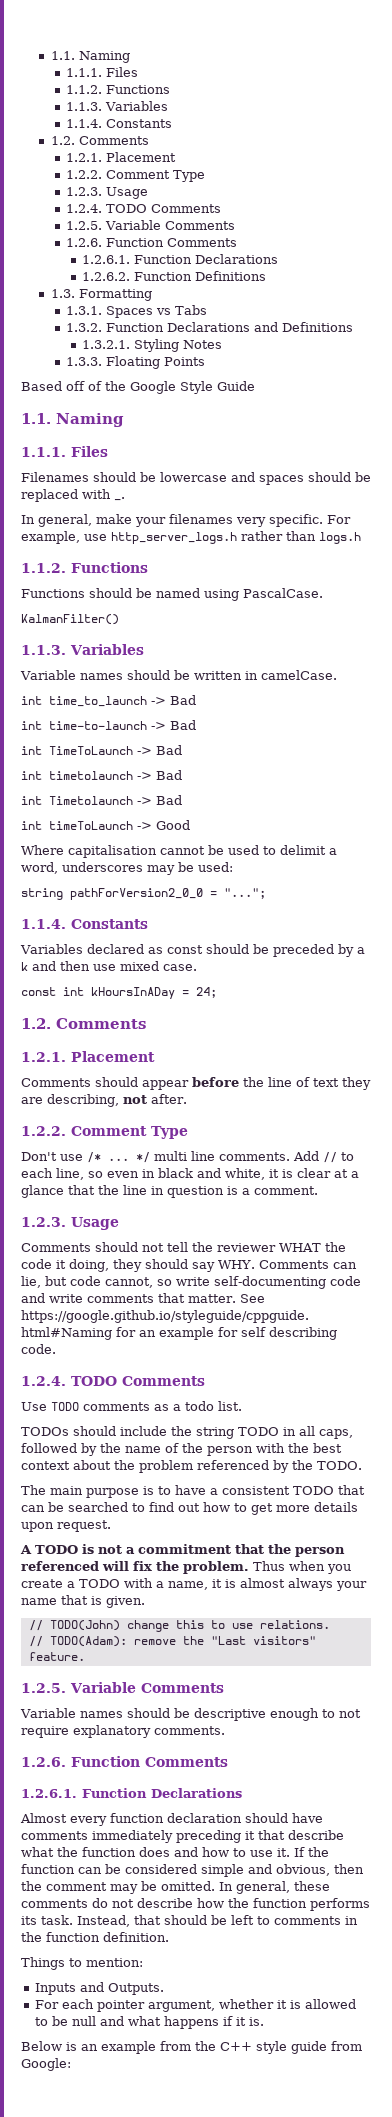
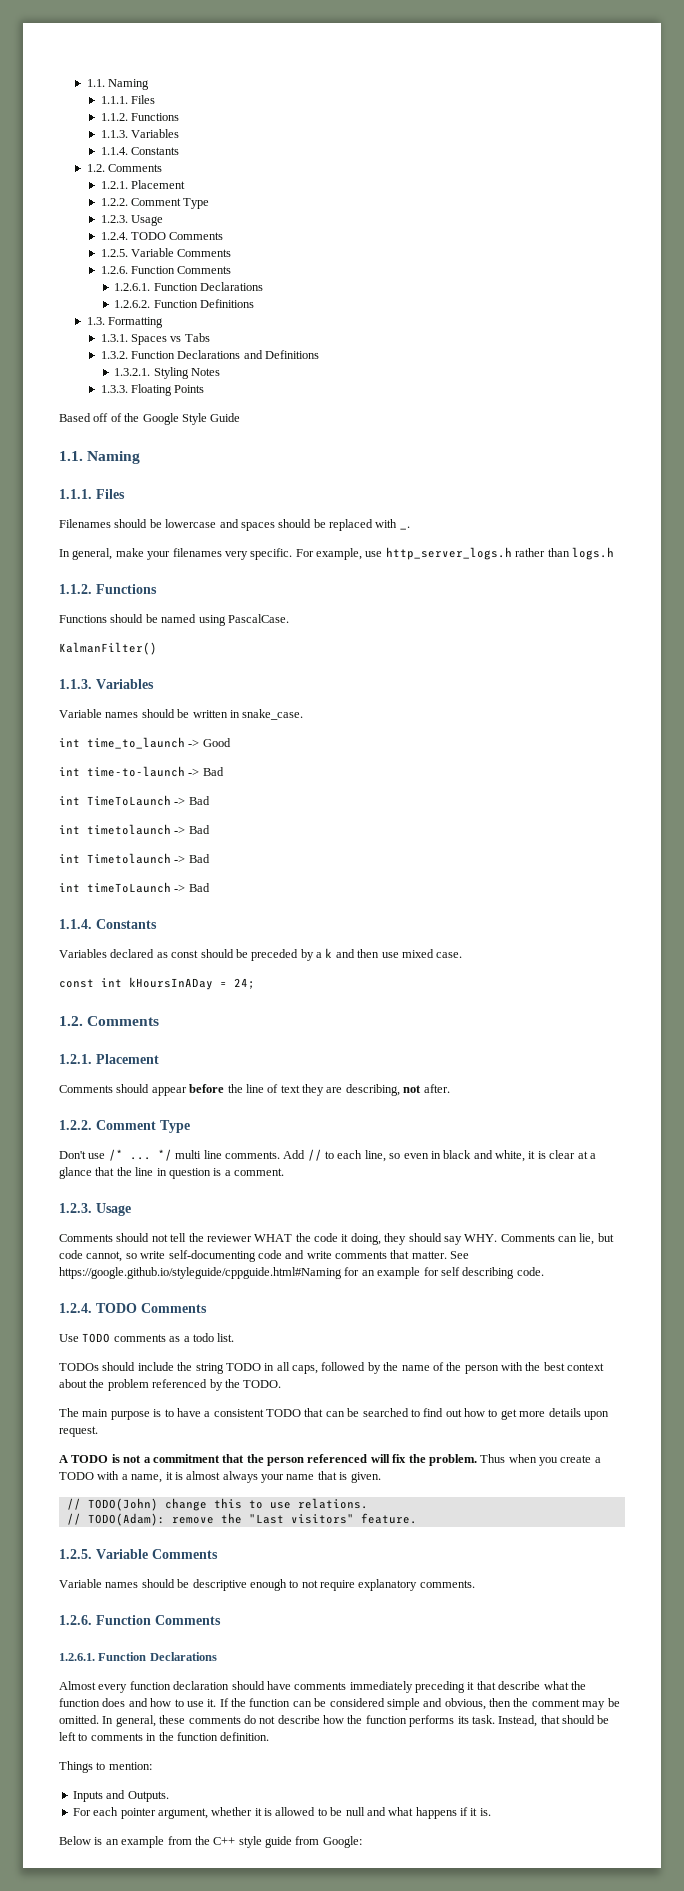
[260,670,337,680] camelCase. -> [242,709,304,720] snake_case.
[170,695,196,705] Bad -> [202,738,231,747] Good
[156,820,190,830] [21,845,337,858] [21,862,233,875] [21,888,266,900] Good // Where capitalisation cannot be used to delimit a word, underscores may be used: // string pathForVersion2_0_0 = "..."; -> [188,883,210,892] Bad

